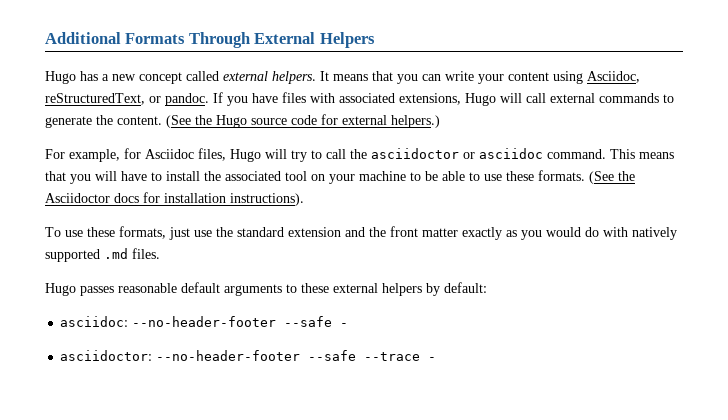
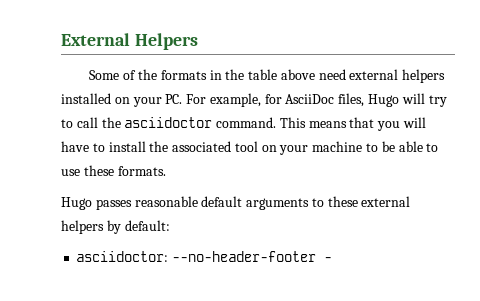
[45,32,250,48] Additional Formats Through -> (61, 39) none
[45,71,640,84] [45,92,674,106] [45,114,440,128] Hugo has a new concept called external helpers. It means that you can write your content using Asciidoc, reStructuredText, or pandoc. If you have files with associated extensions, Hugo will call external commands to generate the content. (See the Hugo source code for external helpers.) // -> [89,69,446,83] [61,93,183,107] Some of the formats in the table above need external helpers installed on your PC.
[145,149,194,159] Asciidoc -> [285,94,335,104] AsciiDoc
[463,148,543,159] or asciidoc -> (213, 122) none
[589,171,635,184] [45,192,304,206] [45,226,677,240] [45,248,160,262] (See the Asciidoctor docs for installation instructions). // To use these formats, just use the standard extension and the front matter exactly as you would do with natively supported .md files. -> (166, 171) none
[60,316,349,327] // asciidoc: --no-header-footer --safe - -> (170, 225) none
[308,350,421,361] --safe --trace -> (317, 256) none

